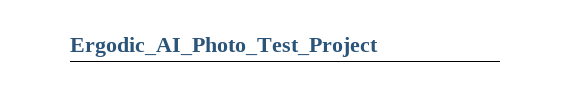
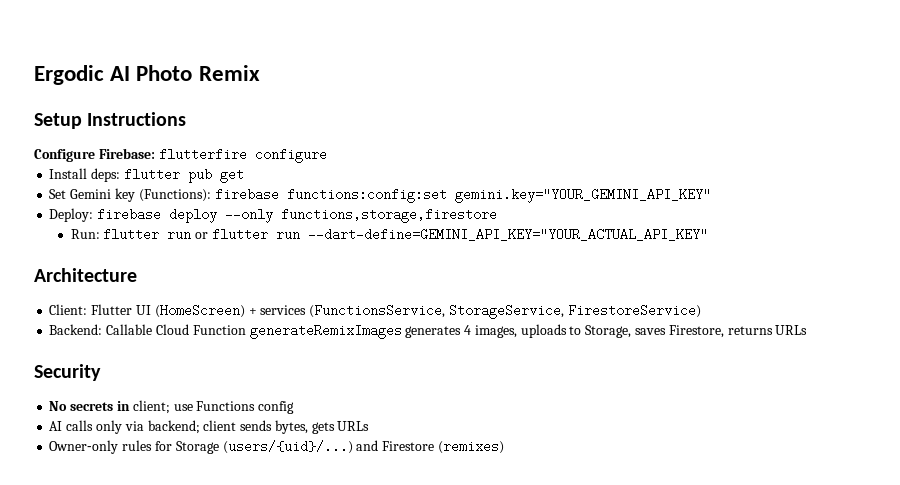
[70,37,378,57] Ergodic_AI_Photo_Test_Project -> [34,65,260,85] [34,112,187,129] [34,148,327,163] [49,168,244,183] [49,188,711,203] [49,208,498,223] [70,228,708,241] [34,268,137,282] [49,304,701,319] [49,324,808,339] [34,364,101,381] [49,400,295,414] [49,420,370,434] [49,440,504,454] Ergodic AI Photo Remix // Setup Instructions // Configure Firebase: flutterfire configure // Install deps: flutter pub get // Set Gemini key (Functions): firebase functions:config:set gemini.key="YOUR_GEMINI_API_KEY" // Deploy: firebase deploy --only functions,storage,firestore // Run: flutter run or flutter run --dart-define=GEMINI_API_KEY="YOUR_ACTUAL_API_KEY" // Architecture // Client: Flutter UI (HomeScreen) + services (FunctionsService, StorageService, FirestoreService) // Backend: Callable Cloud Function generateRemixImages generates 4 images, uploads to Storage, saves Firestore, returns URLs // Security // No secrets in client; use Functions config // AI calls only via backend; client sends bytes, gets URLs // Owner‑only rules for Storage (users/{uid}/...) and Firestore (remixes)

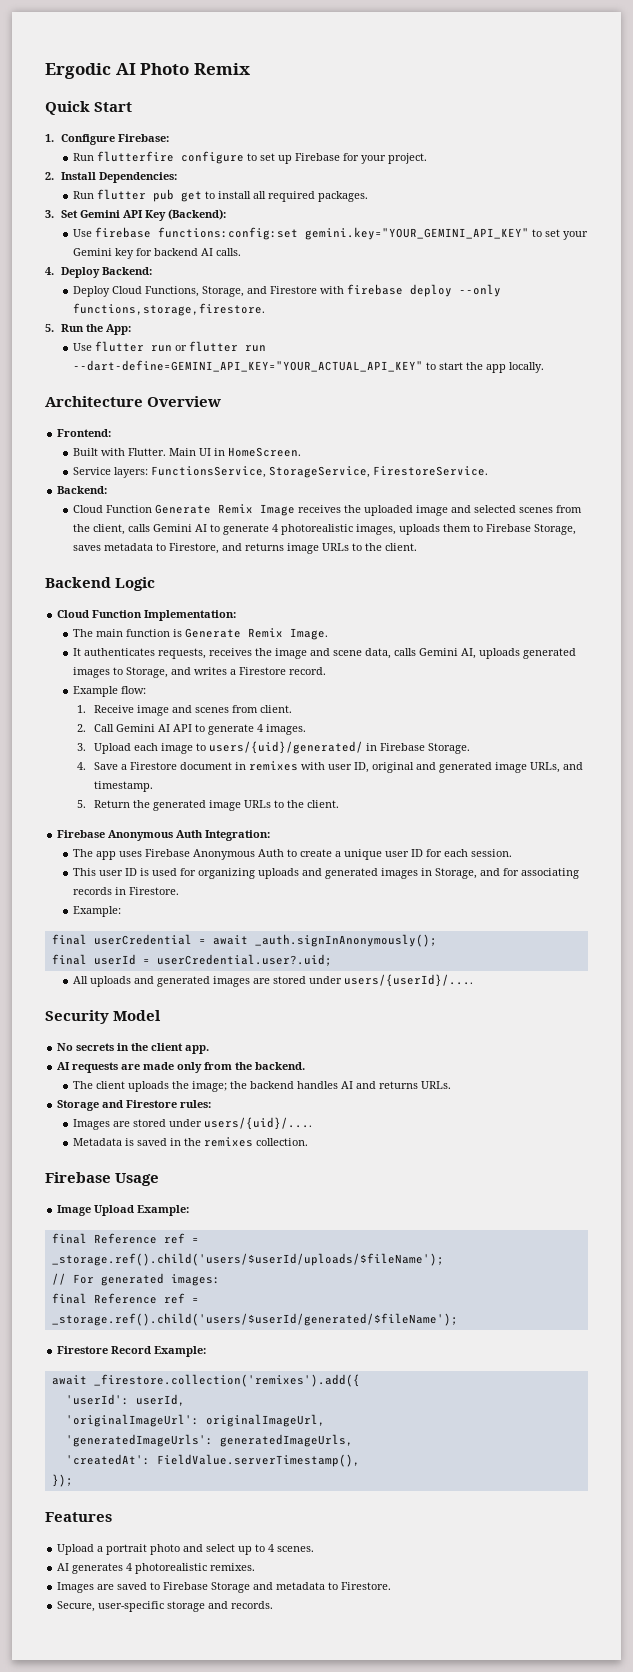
[34,112,187,129] Setup Instructions // -> [45,101,133,115] [45,134,54,142] Quick Start // 1.
(155, 153) none -> [73,153,95,161] // Run
[49,168,244,183] [49,188,711,203] [49,208,498,223] [70,229,100,239] // Install deps: flutter pub get // Set Gemini key (Functions): firebase functions:config:set gemini.key="YOUR_GEMINI_API_KEY" // Deploy: firebase deploy --only functions,storage,firestore // Run: -> [247,153,428,164] [45,172,178,183] [73,189,369,202] [45,209,227,221] [73,227,589,240] [73,248,242,259] [45,267,153,278] [73,284,502,297] [73,303,266,316] [45,324,132,335] [73,343,93,351] to set up Firebase for your project. // 2. Install Dependencies: // Run flutter pub get to install all required packages. // 3. Set Gemini API Key (Backend): // Use firebase functions:config:set gemini.key="YOUR_GEMINI_API_KEY" to set your Gemini key for backend AI calls. // 4. Deploy Backend: // Deploy Cloud Functions, Storage, and Firestore with firebase deploy --only functions,storage,firestore. // 5. Run the App: // Use
[34,268,137,282] [49,304,701,319] [49,324,808,339] // Architecture // Client: Flutter UI (HomeScreen) + services (FunctionsService, StorageService, FirestoreService) // Backend: Callable Cloud Function generateRemixImages generates 4 images, uploads to Storage, saves Firestore, returns URLs -> [426,362,545,373] [45,396,222,407] [57,429,112,437] [73,447,302,457] [73,466,489,478] [57,486,108,494] [73,504,583,516] [73,524,577,535] [73,543,418,554] [45,577,156,591] [57,610,237,621] [73,628,329,640] [73,648,577,659] [73,667,327,678] [73,686,147,697] [77,705,292,716] [77,724,306,735] [77,741,470,754] [77,761,583,773] [93,781,153,792] [77,800,339,811] [57,830,271,841] [73,849,513,860] [73,868,580,879] [73,887,180,895] [73,906,122,917] [51,934,437,947] [51,954,332,966] [73,974,474,987] to start the app locally. // Architecture Overview // Frontend: // Built with Flutter. Main UI in HomeScreen. // Service layers: FunctionsService, StorageService, FirestoreService. // Backend: // Cloud Function Generate Remix Image receives the uploaded image and selected scenes from the client, calls Gemini AI to generate 4 photorealistic images, uploads them to Firebase Storage, saves metadata to Firestore, and returns image URLs to the client. // Backend Logic // Cloud Function Implementation: // The main function is Generate Remix Image. // It authenticates requests, receives the image and scene data, calls Gemini AI, uploads generated images to Storage, and writes a Firestore record. // Example flow: // 1. Receive image and scenes from client. // 2. Call Gemini AI API to generate 4 images. // 3. Upload each image to users/{uid}/generated/ in Firebase Storage. // 4. Save a Firestore document in remixes with user ID, original and generated image URLs, and timestamp. // 5. Return the generated image URLs to the client. // Firebase Anonymous Auth Integration: // The app uses Firebase Anonymous Auth to create a unique user ID for each session. // This user ID is used for organizing uploads and generated images in Storage, and for associating records in Firestore. // Example: // final userCredential = await _auth.signInAnonymously(); // final userId = userCredential.user?.uid; // All uploads and generated images are stored under users/{userId}/....
(101, 372) none -> [113,1010,162,1021] Model
[132,400,295,414] [49,420,370,434] [49,440,504,454] client; use Functions config // AI calls only via backend; client sends bytes, gets URLs // Owner‑only rules for Storage (users/{uid}/...) and Firestore (remixes) -> [131,1043,210,1054] [57,1062,306,1073] [73,1081,452,1092] [57,1100,212,1111] [73,1117,313,1130] [73,1137,309,1147] [45,1172,160,1186] [57,1205,190,1216] [51,1233,199,1244] [51,1253,444,1266] [51,1273,220,1286] [51,1293,199,1304] [51,1313,458,1326] [57,1346,207,1357] [51,1374,360,1387] [65,1394,185,1406] [65,1414,325,1427] [65,1434,353,1447] [65,1454,360,1467] [51,1474,73,1487] [45,1512,112,1522] [57,1544,315,1555] [57,1563,256,1574] [57,1582,392,1593] [57,1601,274,1612] the client app. // AI requests are made only from the backend. // The client uploads the image; the backend handles AI and returns URLs. // Storage and Firestore rules: // Images are stored under users/{uid}/.... // Metadata is saved in the remixes collection. // Firebase Usage // Image Upload Example: // final Reference ref = _storage.ref().child('users/$userId/uploads/$fileName'); // // For generated images: // final Reference ref = _storage.ref().child('users/$userId/generated/$fileName'); // Firestore Record Example: // await _firestore.collection('remixes').add({ // 'userId': userId, // 'originalImageUrl': originalImageUrl, // 'generatedImageUrls': generatedImageUrls, // 'createdAt': FieldValue.serverTimestamp(), // }); // Features // Upload a portrait photo and select up to 4 scenes. // AI generates 4 photorealistic remixes. // Images are saved to Firebase Storage and metadata to Firestore. // Secure, user-specific storage and records.

